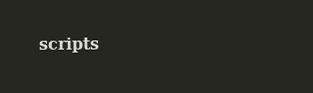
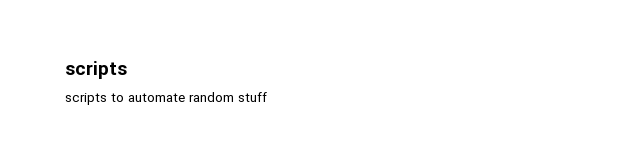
[38,37,100,53] scripts -> [65,61,127,79] [65,92,267,105] scripts // scripts to automate random stuff

